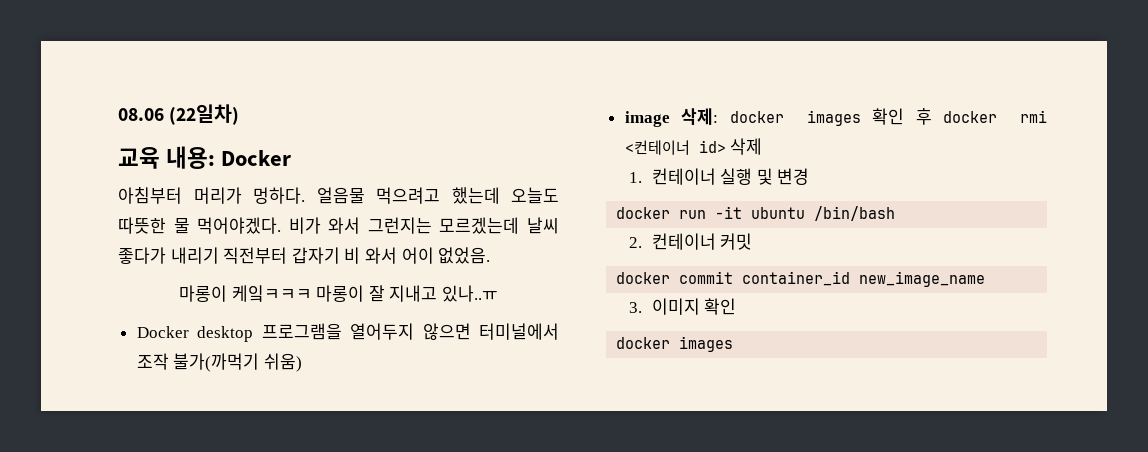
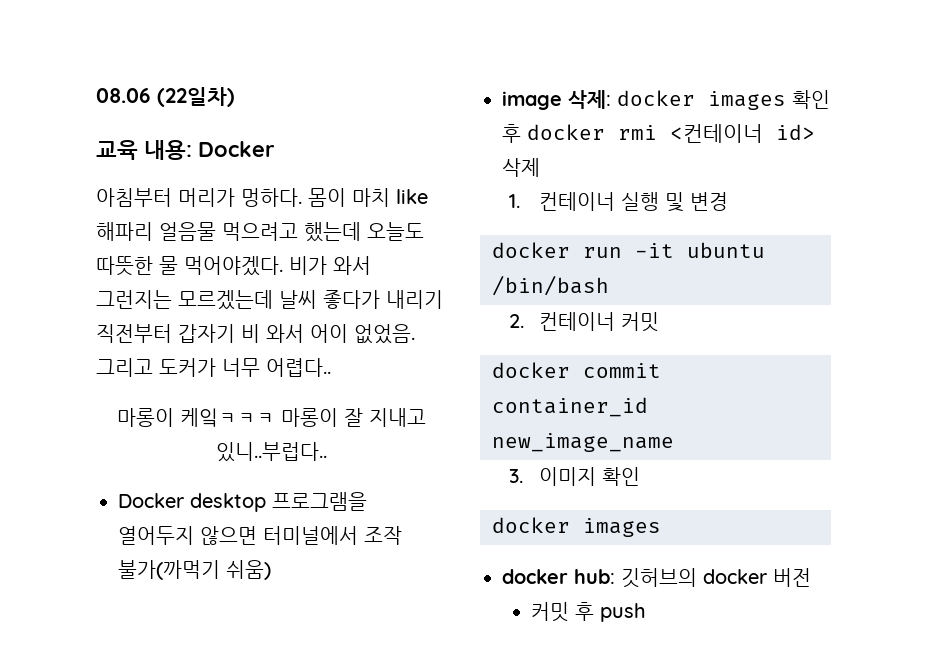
(305, 195) none -> [308,188,428,207] [96,222,153,241] 몸이 마치 like 해파리
(491, 255) none -> [96,358,331,377] 그리고 도커가 너무 어렵다..
[441,285,498,302] 있나..ㅠ -> [216,442,327,462] 있니..부럽다..
(734, 344) none -> [502,568,811,588] [531,602,647,622] // docker hub: 깃허브의 docker 버전 // 커밋 후 push

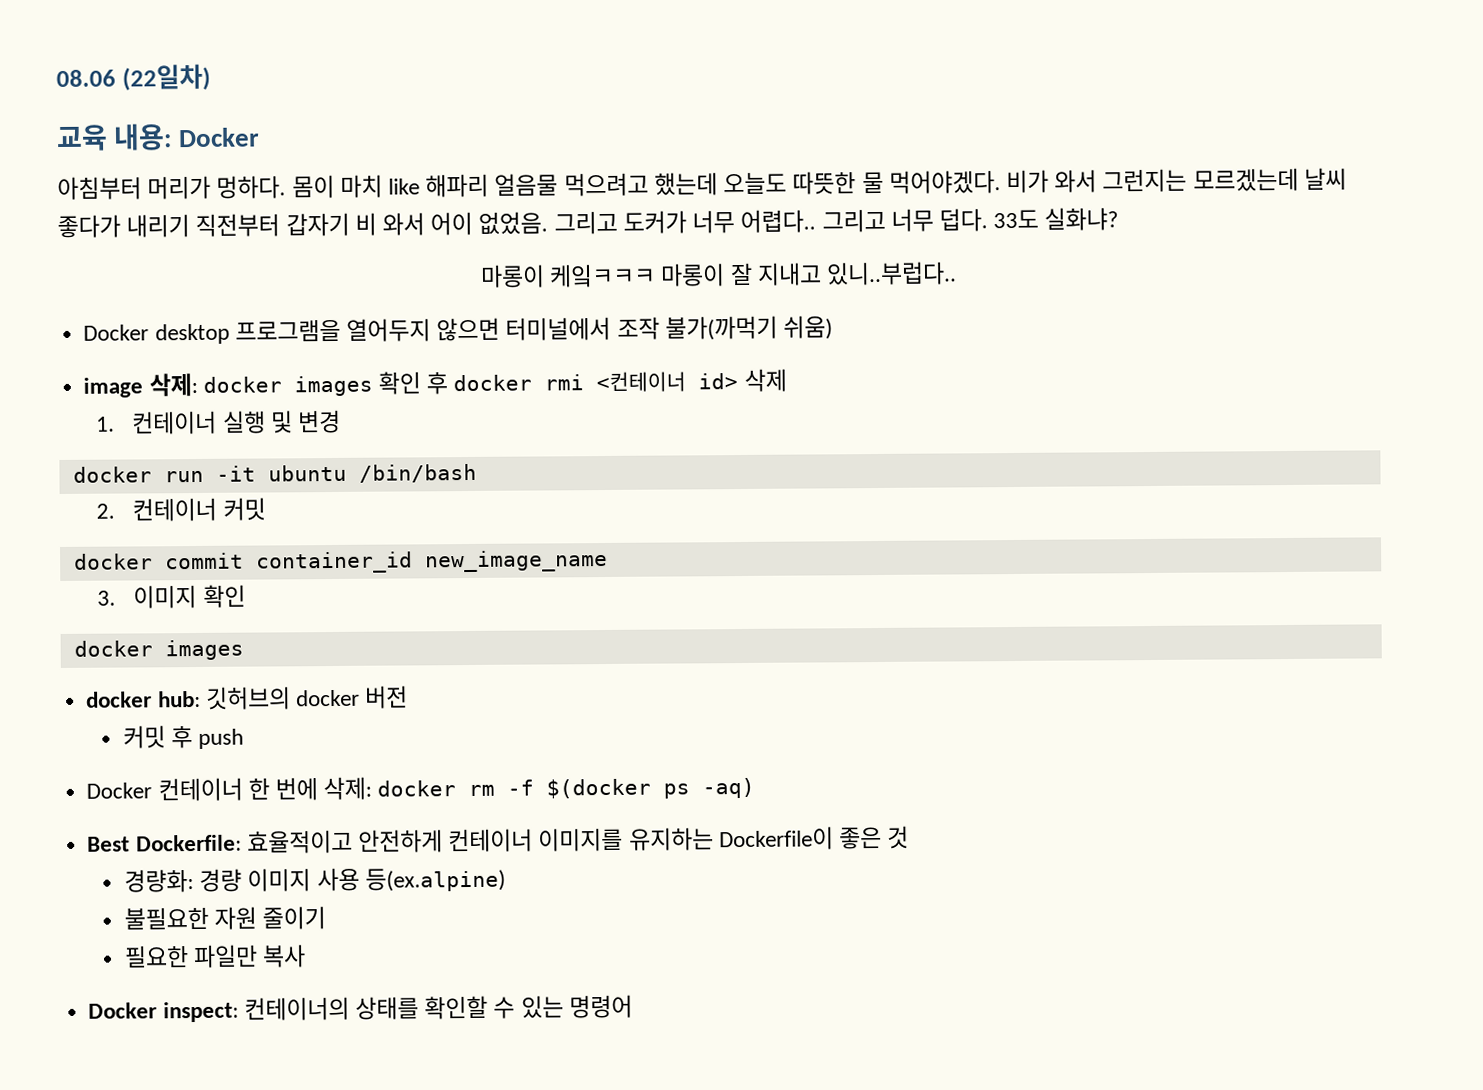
(331, 367) none -> [821,207,1120,233] 그리고 너무 덥다. 33도 실화냐?
(647, 612) none -> [86,776,756,802] [87,825,910,854] [123,867,506,893] [123,906,327,930] [123,944,307,969] [88,994,633,1023] // Docker 컨테이너 한 번에 삭제: docker rm -f $(docker ps -aq) // Best Dockerfile: 효율적이고 안전하게 컨테이너 이미지를 유지하는 Dockerfile이 좋은 것 // 경량화: 경량 이미지 사용 등(ex.alpine) // 불필요한 자원 줄이기 // 필요한 파일만 복사 // Docker inspect: 컨테이너의 상태를 확인할 수 있는 명령어

